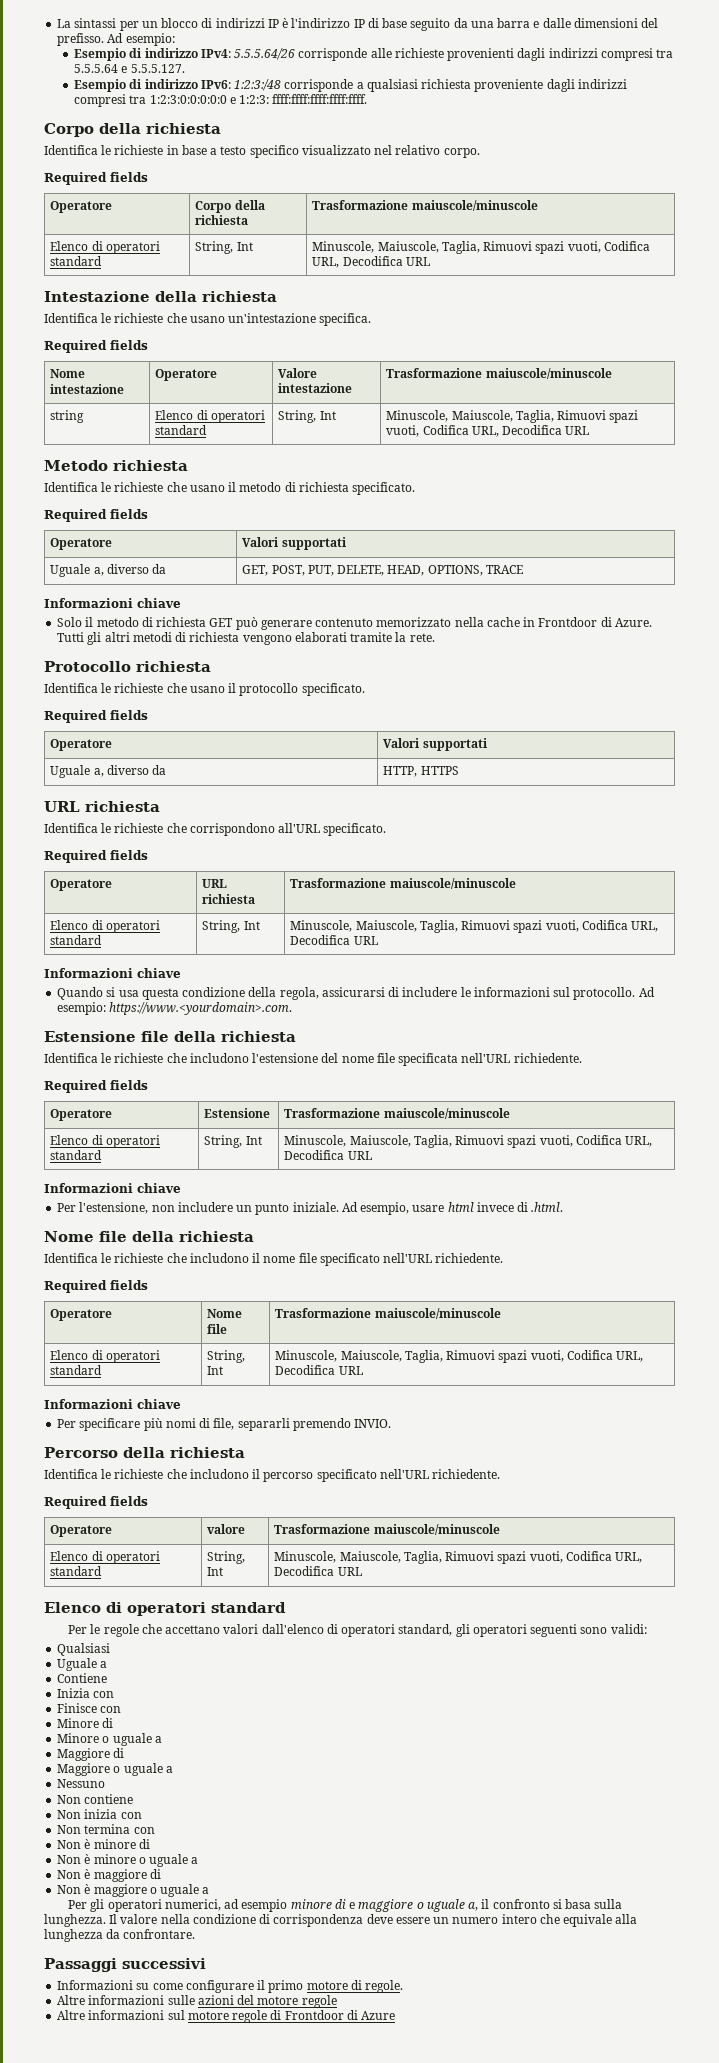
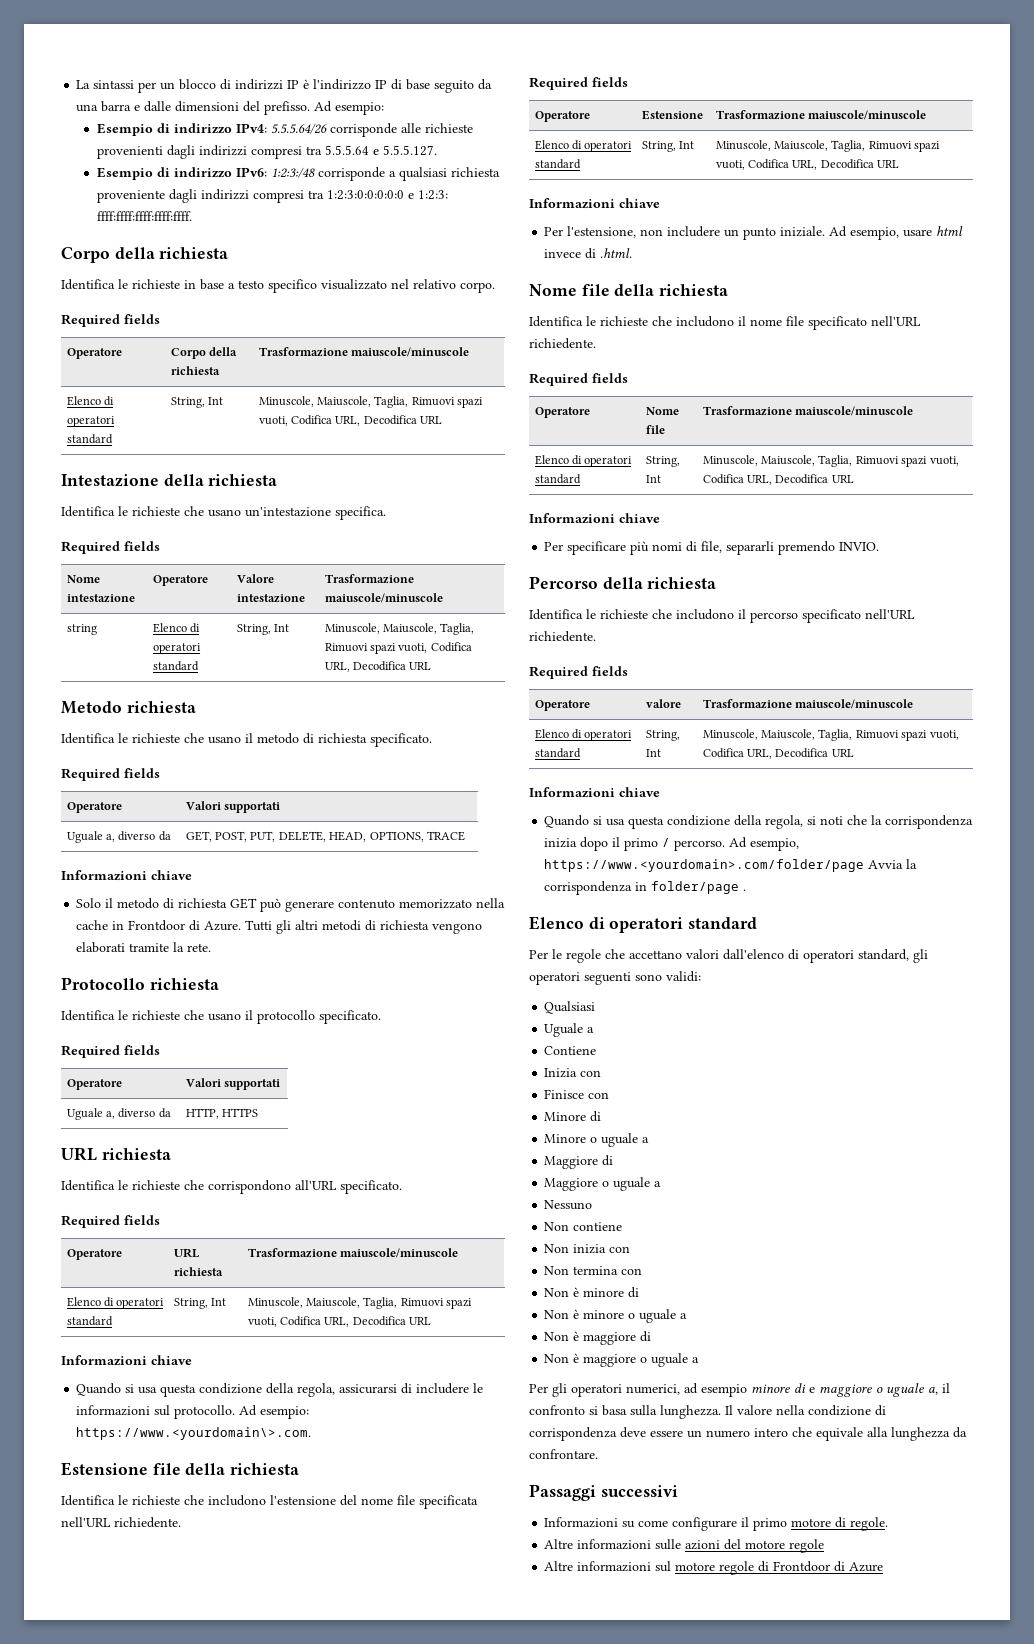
[109,1002,293,1015] https://www.<yourdomain>.com. -> [76,1427,312,1440] https://www.<yourdomain\>.com.
(362, 1571) none -> [529,787,660,798] [544,815,974,829] [544,837,800,851] [544,859,918,872] [544,881,747,895] // Informazioni chiave // Quando si usa questa condizione della regola, si noti che la corrispondenza inizia dopo il primo / percorso. Ad esempio, https://www.<yourdomain>.com/folder/page Avvia la corrispondenza in folder/page .

